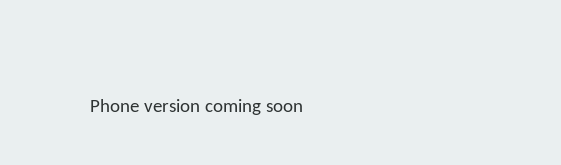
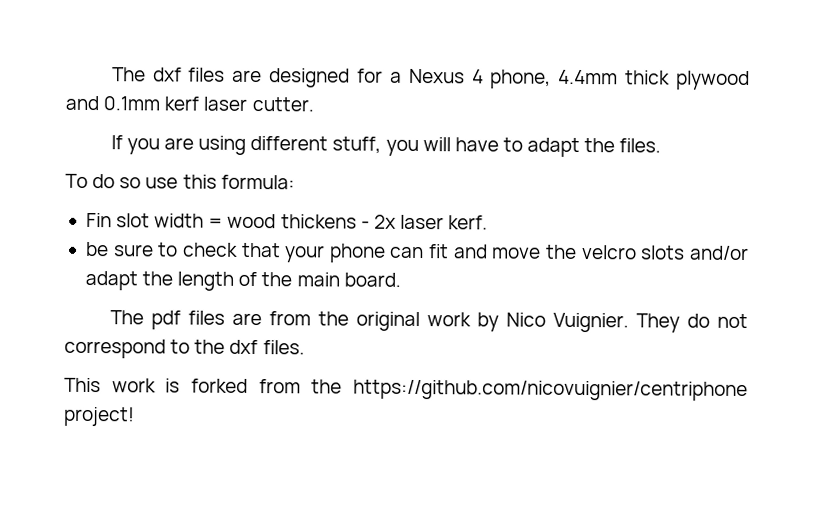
[90,99,303,115] Phone version coming soon -> [111,67,751,91] [65,95,314,112] [110,135,662,157] [65,173,295,190] [85,212,489,230] [85,241,749,263] [84,270,401,291] [109,310,748,333] [64,338,305,359] [64,377,748,402] [63,406,135,427] The dxf files are designed for a Nexus 4 phone, 4.4mm thick plywood and 0.1mm kerf laser cutter. // If you are using different stuff, you will have to adapt the files. // To do so use this formula: // Fin slot width = wood thickens - 2x laser kerf. // be sure to check that your phone can fit and move the velcro slots and/or adapt the length of the main board. // The pdf files are from the original work by Nico Vuignier. They do not correspond to the dxf files. // This work is forked from the https://github.com/nicovuignier/centriphone project!

